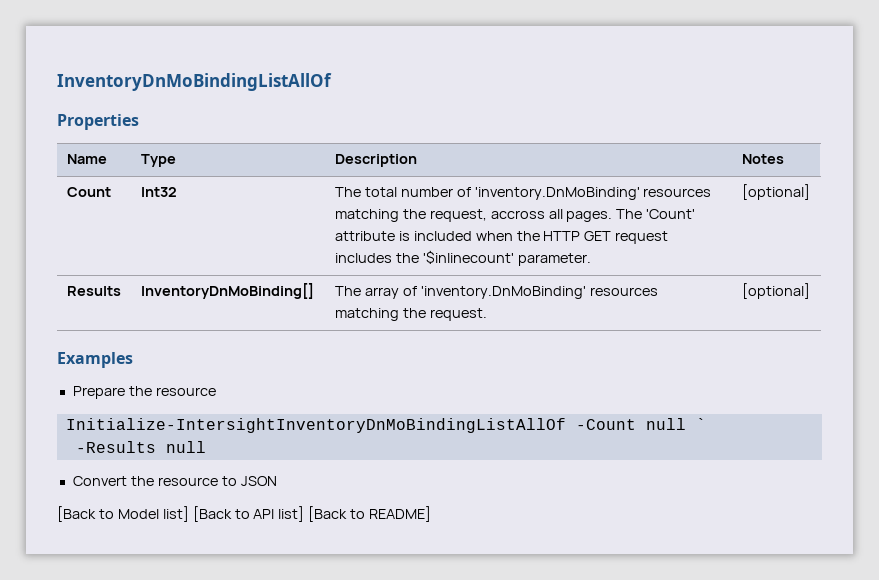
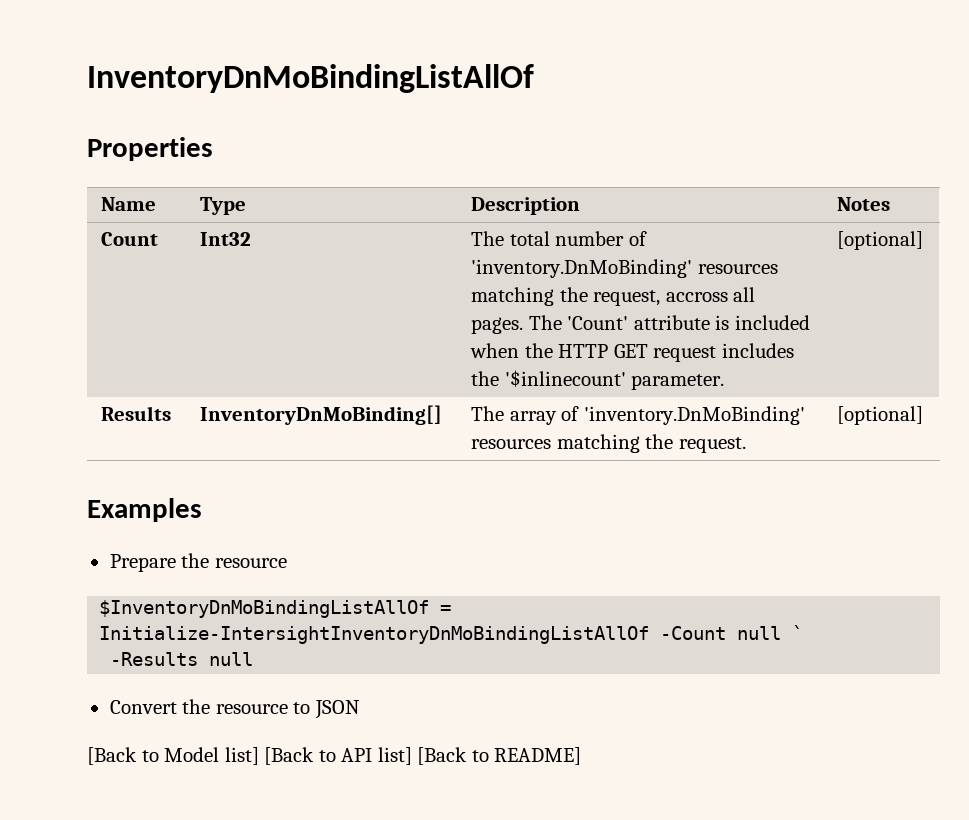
(216, 391) none -> [99,600,452,618] $InventoryDnMoBindingListAllOf =

